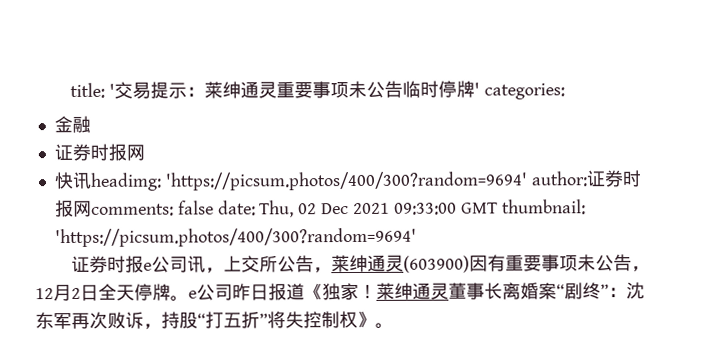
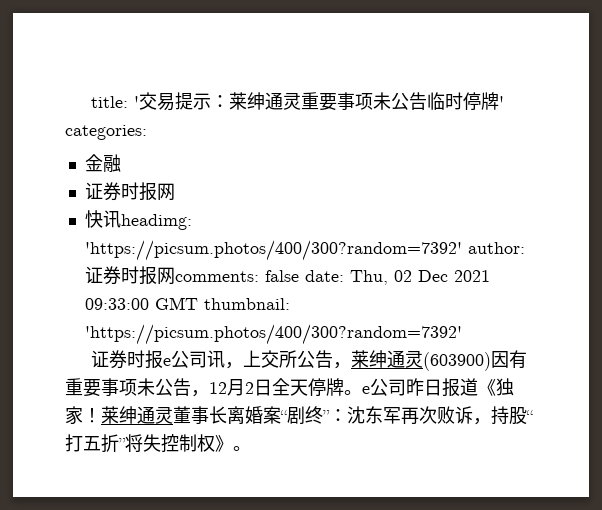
[164,171,528,191] 'https://picsum.photos/400/300?random=9694' -> [84,240,462,261] 'https://picsum.photos/400/300?random=7392'
[54,227,417,248] 'https://picsum.photos/400/300?random=9694' -> [84,324,462,345] 'https://picsum.photos/400/300?random=7392'

